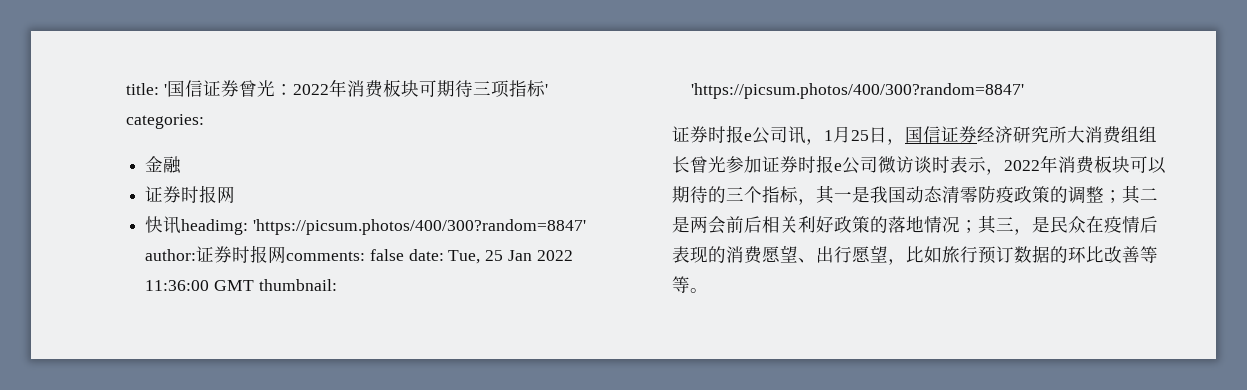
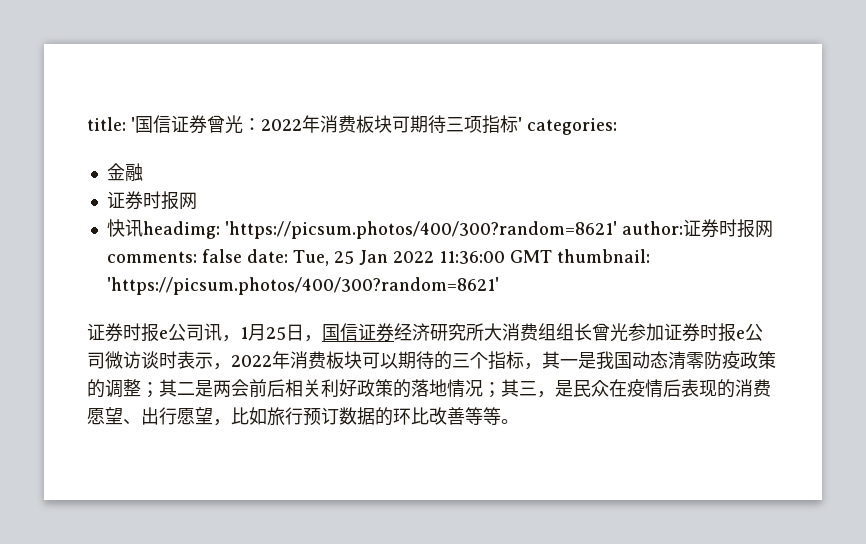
[252,219,586,235] 'https://picsum.photos/400/300?random=8847' -> [224,221,617,239] 'https://picsum.photos/400/300?random=8621'
[691,83,1025,99] 'https://picsum.photos/400/300?random=8847' -> [106,277,499,295] 'https://picsum.photos/400/300?random=8621'

